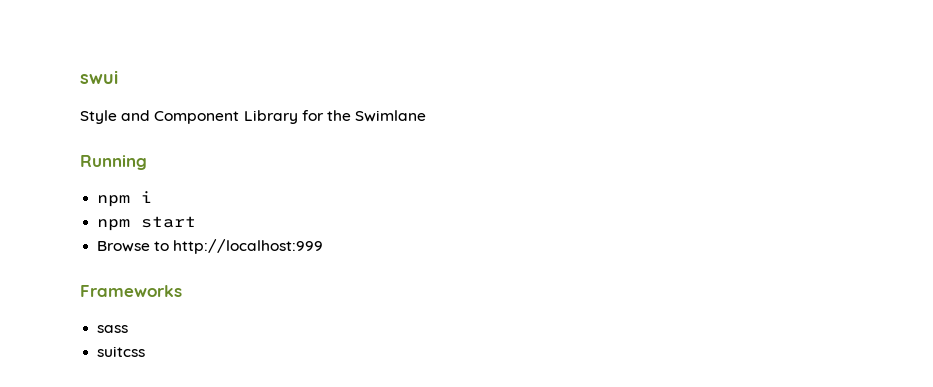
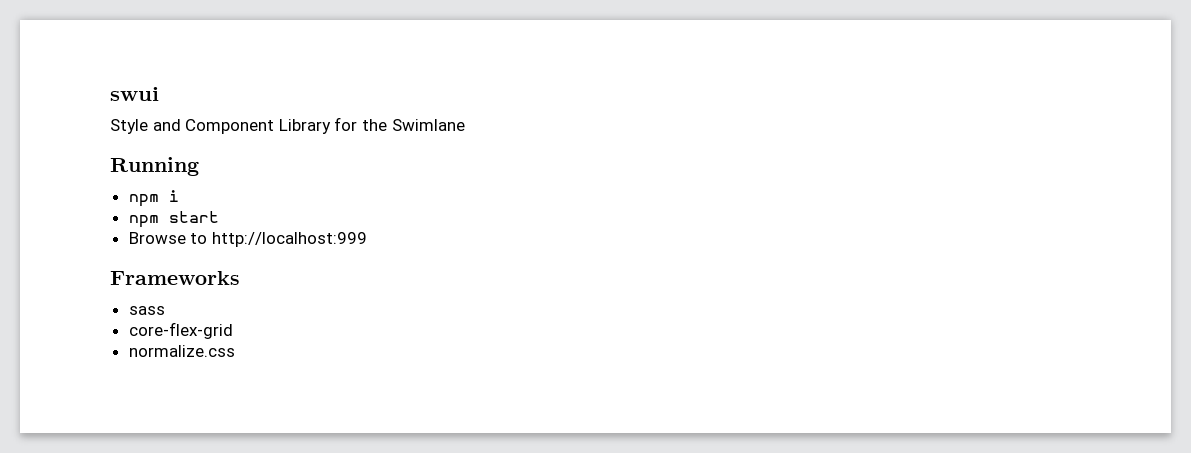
[97,346,146,357] suitcss -> [128,322,233,339] [128,345,235,357] core-flex-grid // normalize.css

